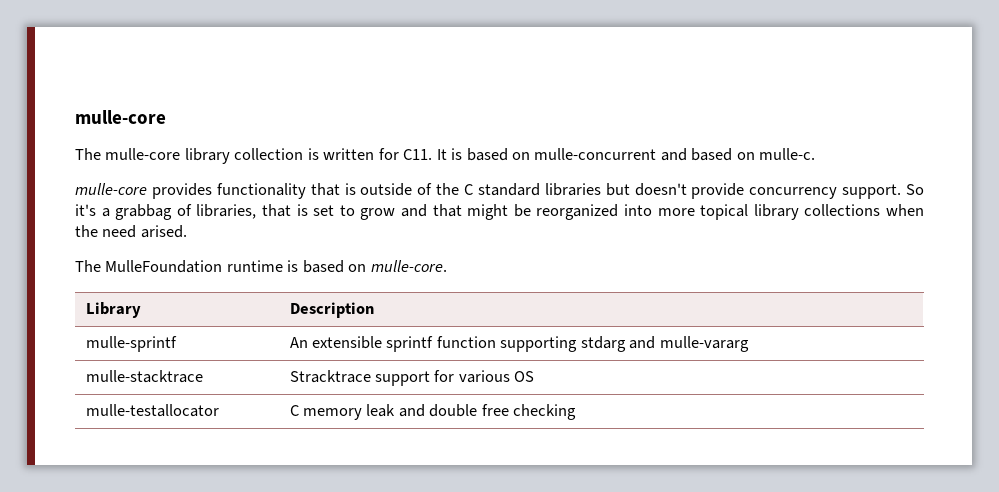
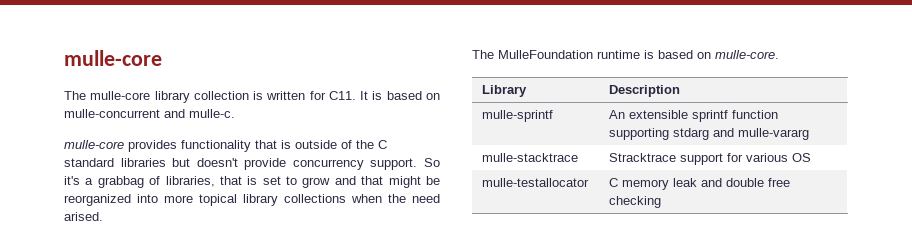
[691,148,755,161] based on -> (185, 113) none

